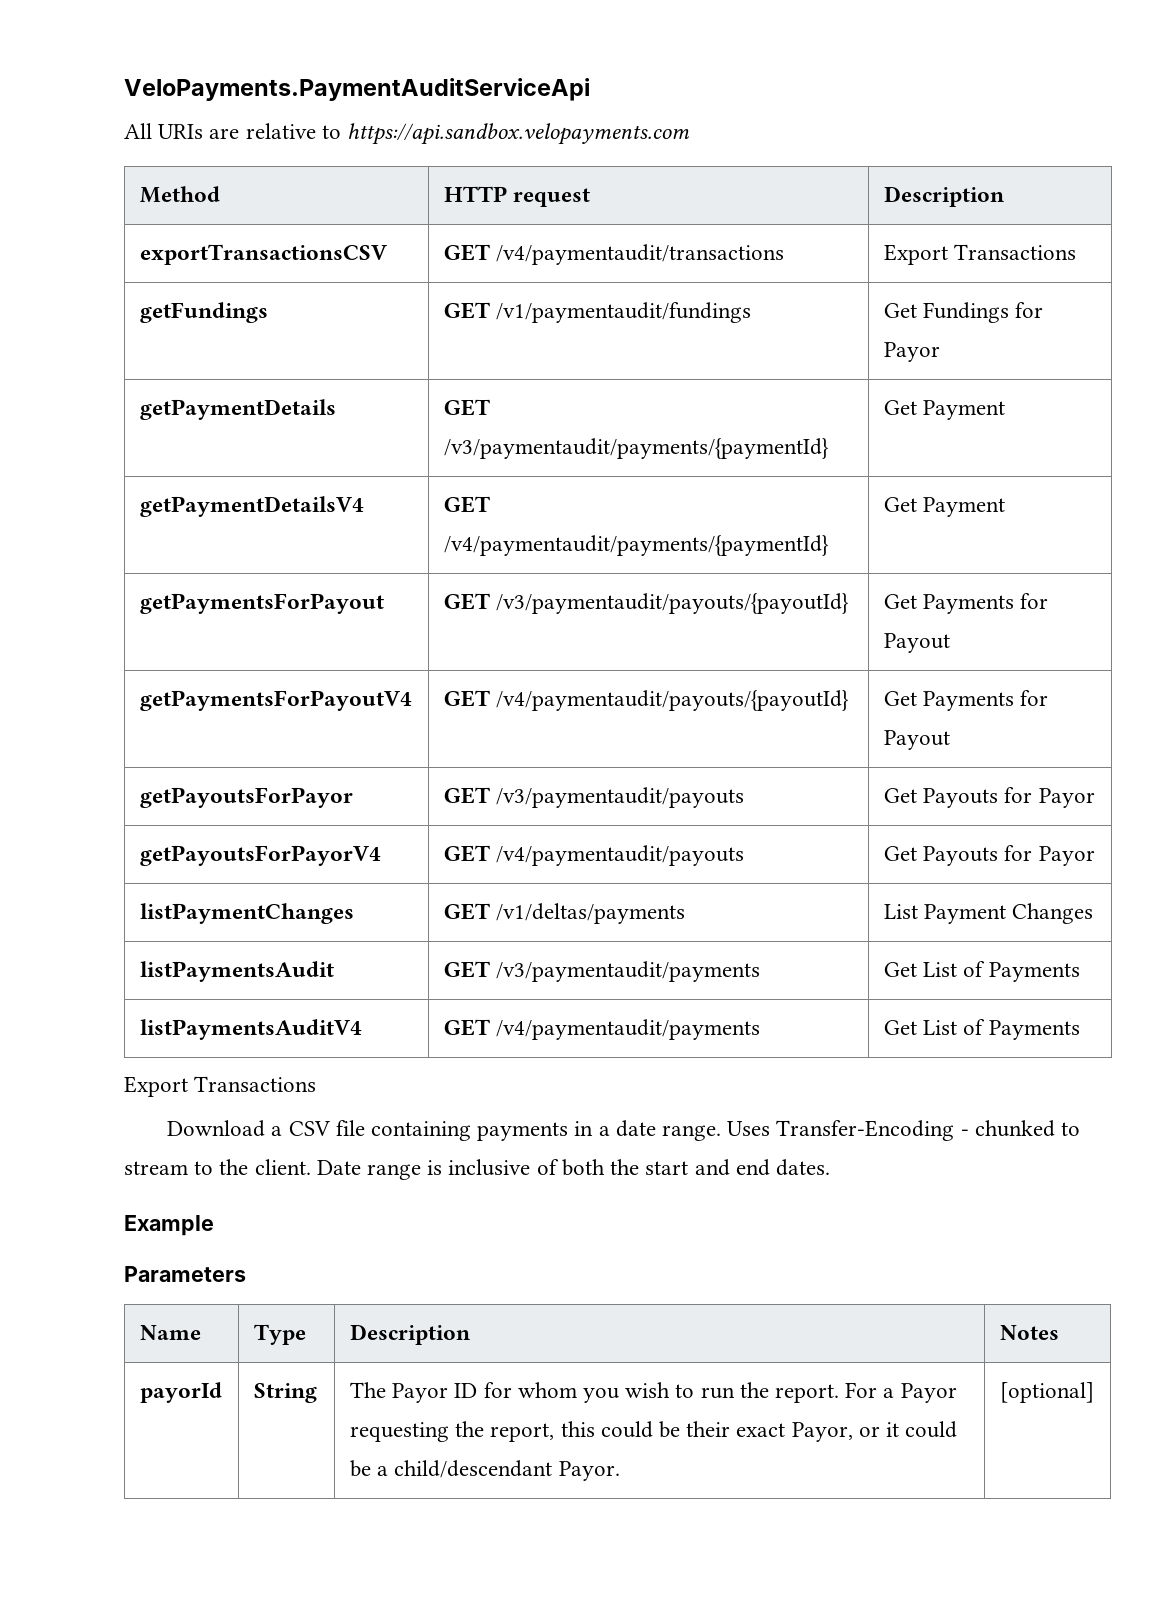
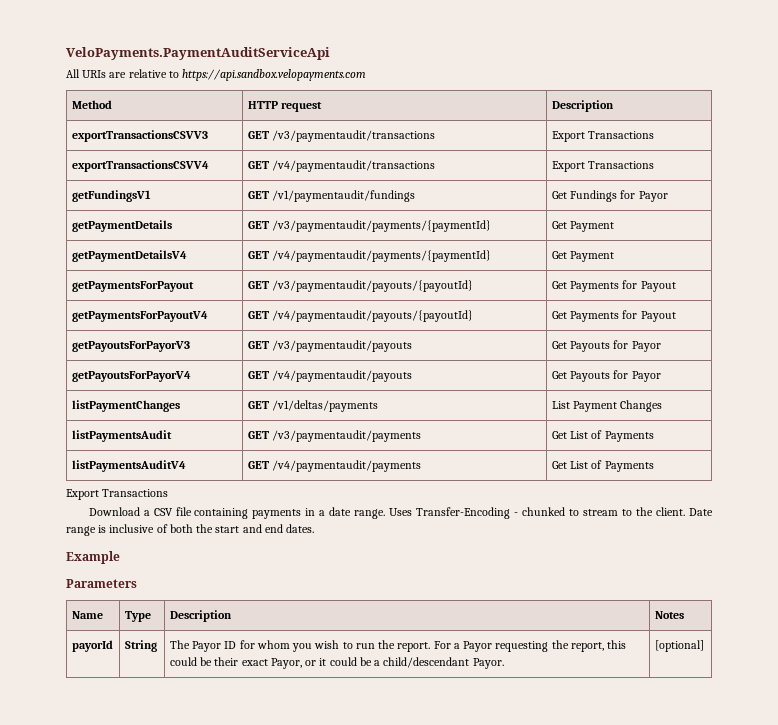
[139,244,388,265] exportTransactionsCSV -> [71,130,208,142] [247,130,436,142] [551,131,655,142] [71,160,209,172] exportTransactionsCSVV3 | GET /v3/paymentaudit/transactions | Export Transactions // exportTransactionsCSVV4
[139,302,268,323] getFundings -> [71,190,151,202] getFundingsV1
[139,787,353,808] getPayoutsForPayor -> [71,341,190,352] getPayoutsForPayorV3

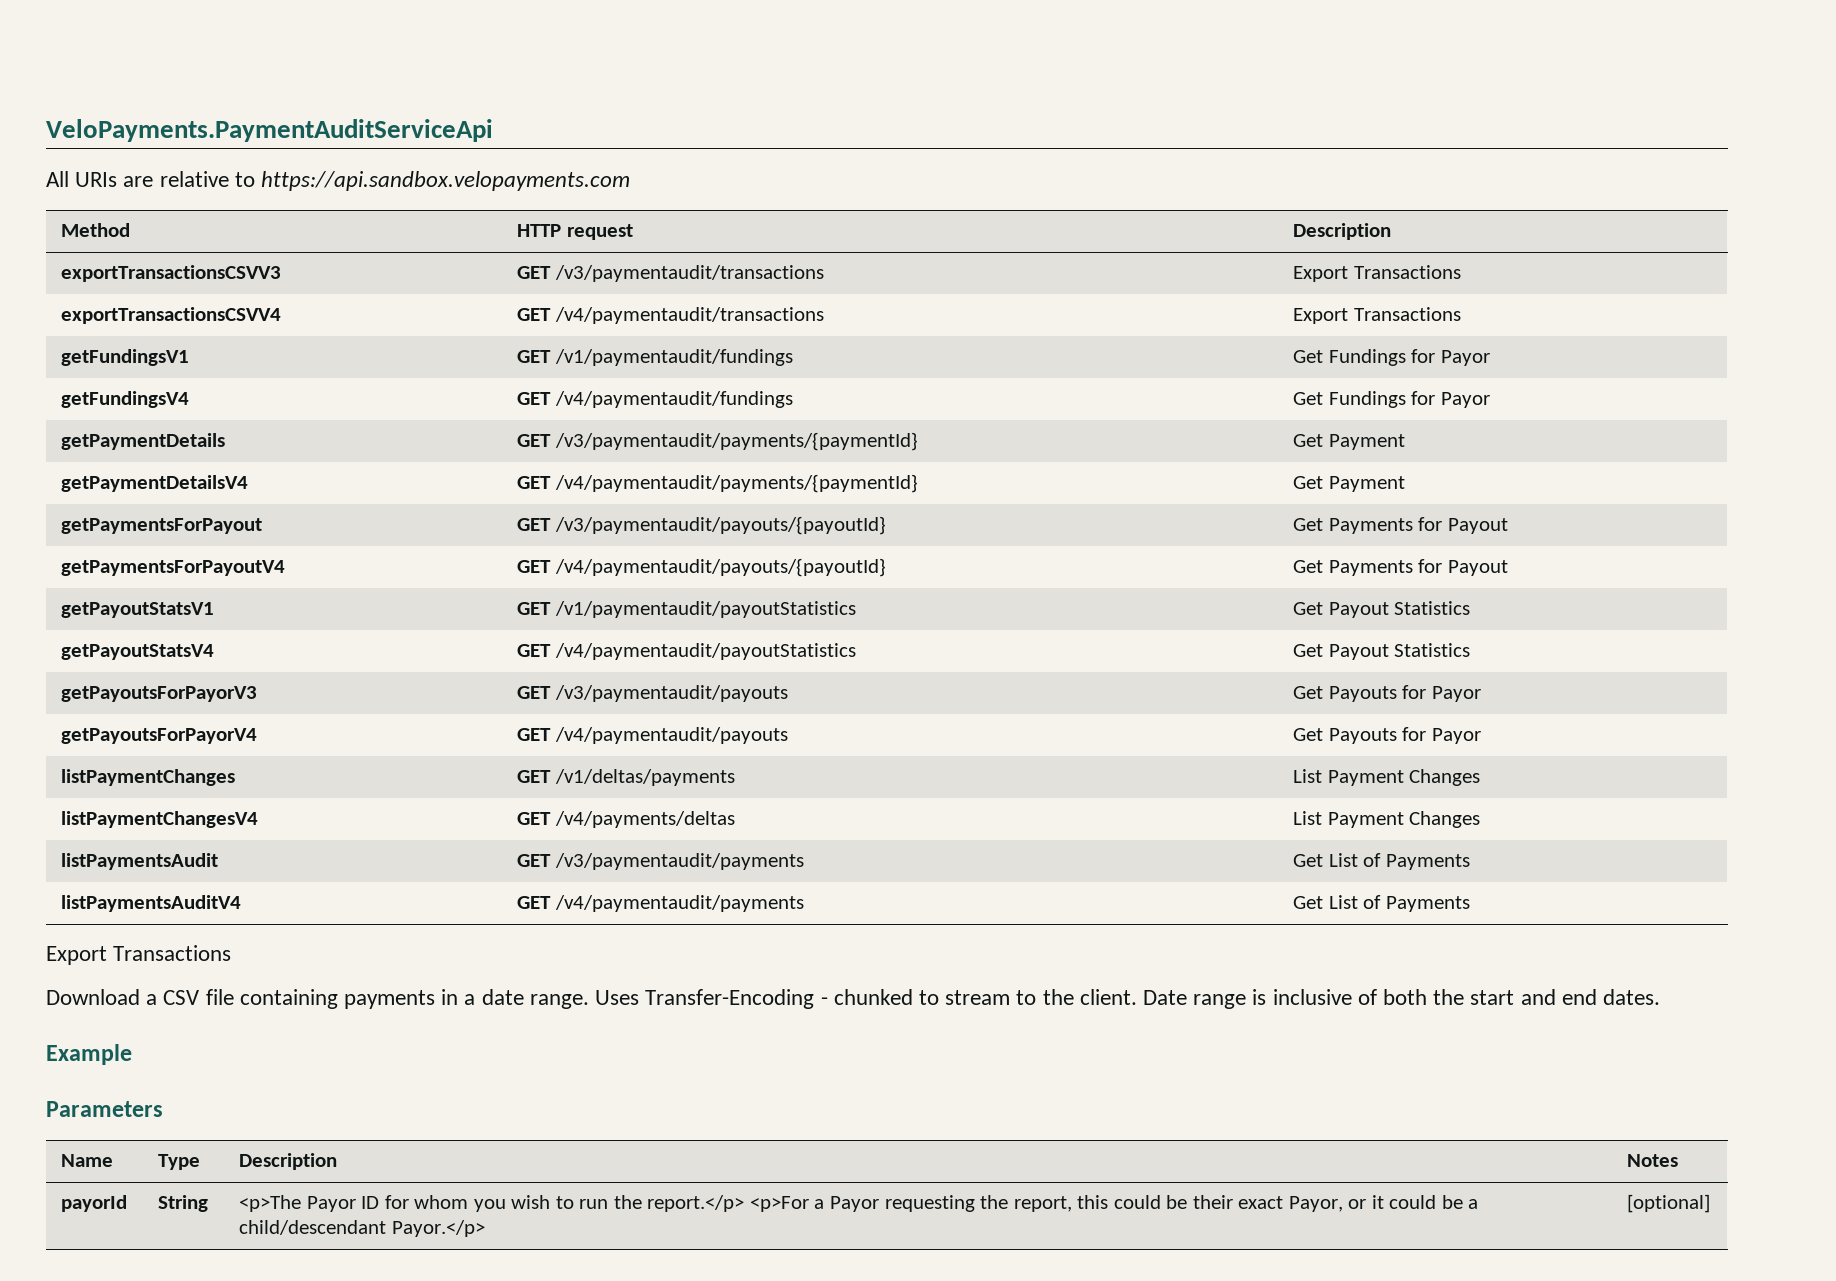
(668, 196) none -> [61,391,190,408] [517,391,793,408] [1293,391,1490,408] // getFundingsV4 | GET /v4/paymentaudit/fundings | Get Fundings for Payor
(676, 316) none -> [61,602,215,618] [517,601,856,618] [1293,601,1471,618] [61,644,215,660] [517,643,856,660] [1293,643,1471,660] // getPayoutStatsV1 | GET /v1/paymentaudit/payoutStatistics | Get Payout Statistics // getPayoutStatsV4 | GET /v4/paymentaudit/payoutStatistics | Get Payout Statistics
(663, 406) none -> [61,811,259,828] [517,811,735,828] [1293,811,1481,828] // listPaymentChangesV4 | GET /v4/payments/deltas | List Payment Changes
[169,640,190,649] The -> [239,1195,302,1212] <p>The
[397,641,451,652] report. For -> [647,1195,809,1212] report.</p> <p>For
[472,658,504,669] Payor. -> [391,1220,485,1237] Payor.</p>

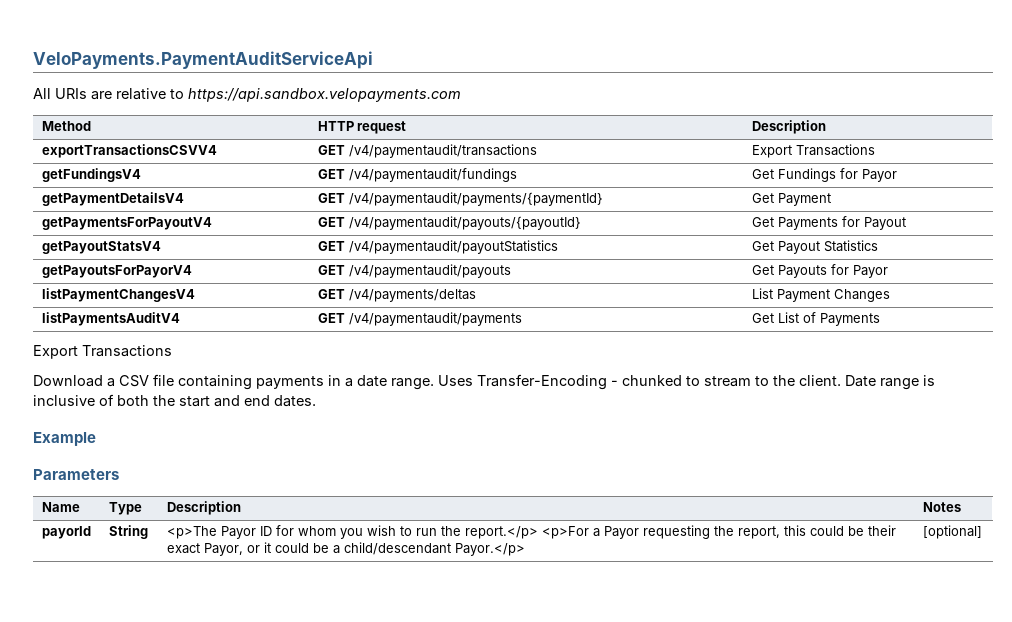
[61,265,282,282] [517,265,824,282] [1293,265,1461,282] // exportTransactionsCSVV3 | GET /v3/paymentaudit/transactions | Export Transactions -> (826, 127) none
[61,349,190,366] [517,349,793,366] [1293,349,1490,366] // getFundingsV1 | GET /v1/paymentaudit/fundings | Get Fundings for Payor -> (875, 150) none
[61,433,226,450] [517,432,918,451] [1293,434,1405,450] // getPaymentDetails | GET /v3/paymentaudit/payments/{paymentId} | Get Payment -> (897, 175) none
[61,518,263,534] [517,516,886,535] [1293,517,1508,534] // getPaymentsForPayout | GET /v3/paymentaudit/payouts/{payoutId} | Get Payments for Payout -> (831, 199) none
[61,602,215,618] [517,601,856,618] [1293,601,1471,618] // getPayoutStatsV1 | GET /v1/paymentaudit/payoutStatistics | Get Payout Statistics -> (906, 223) none
[61,686,258,702] [517,685,788,702] [1293,685,1481,702] // getPayoutsForPayorV3 | GET /v3/paymentaudit/payouts | Get Payouts for Payor -> (878, 246) none
[61,769,236,786] [517,769,735,786] [1293,769,1481,786] // listPaymentChanges | GET /v1/deltas/payments | List Payment Changes -> (888, 271) none
[61,853,219,870] [517,853,804,870] [1293,853,1470,870] // listPaymentsAudit | GET /v3/paymentaudit/payments | Get List of Payments -> (890, 295) none

